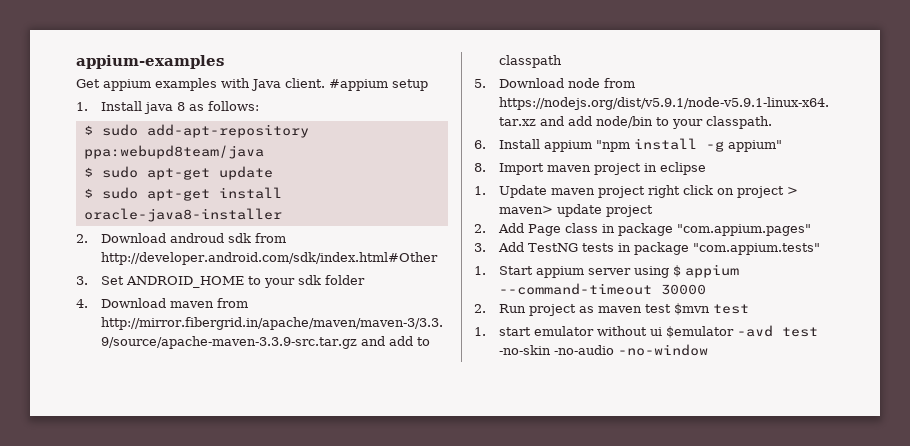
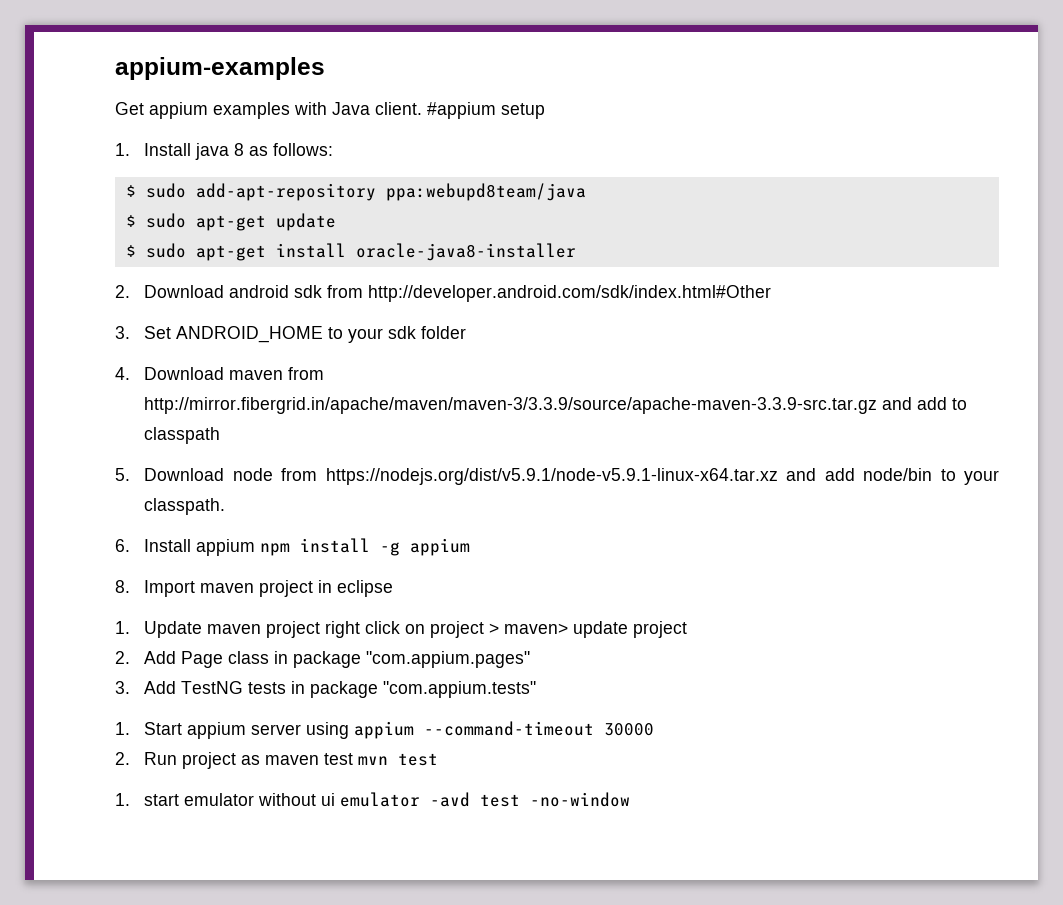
[169,233,224,243] androud -> [229,285,290,298] android
[595,140,630,152] "npm -> [260,543,291,556] npm
[727,140,782,152] appium" -> [410,538,471,556] appium
[672,265,681,277] $ -> (350, 730) none
[673,303,710,315] $mvn -> [358,756,389,765] mvn
[665,326,734,338] $emulator -> [340,792,421,807] emulator
[498,345,614,355] -no-skin -no-audio -> (521, 800) none

